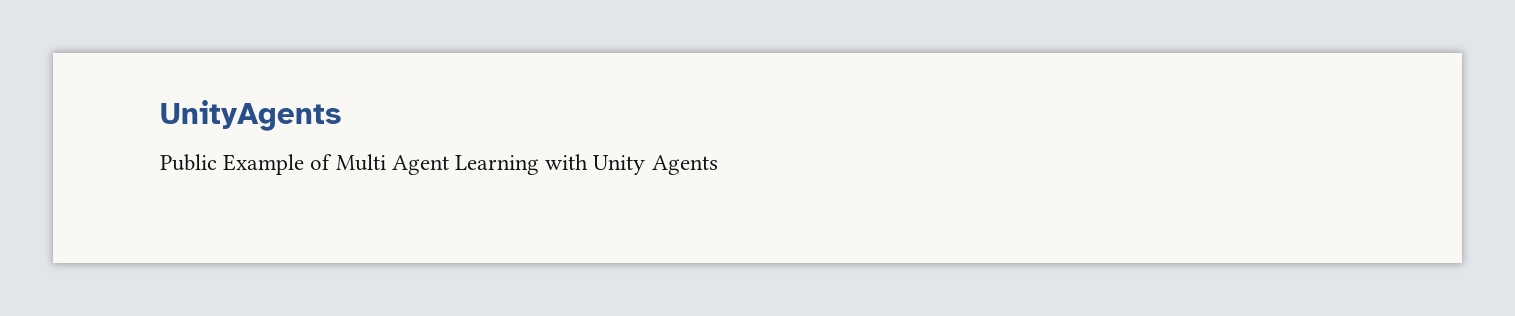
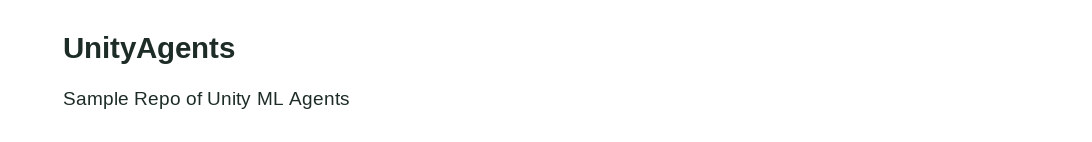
[160,154,646,175] Public Example of Multi Agent Learning with Unity -> [63,92,284,109] Sample Repo of Unity ML

